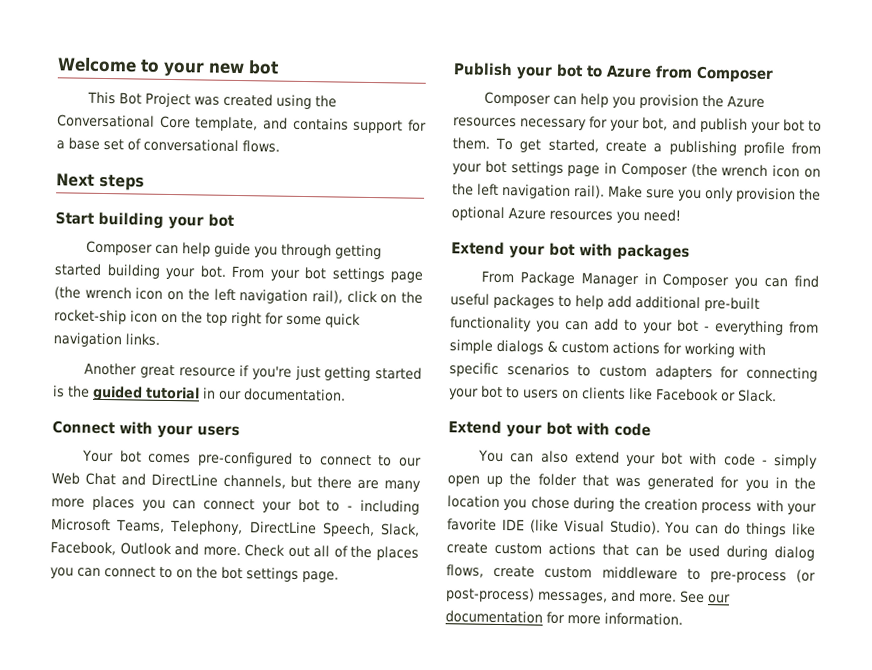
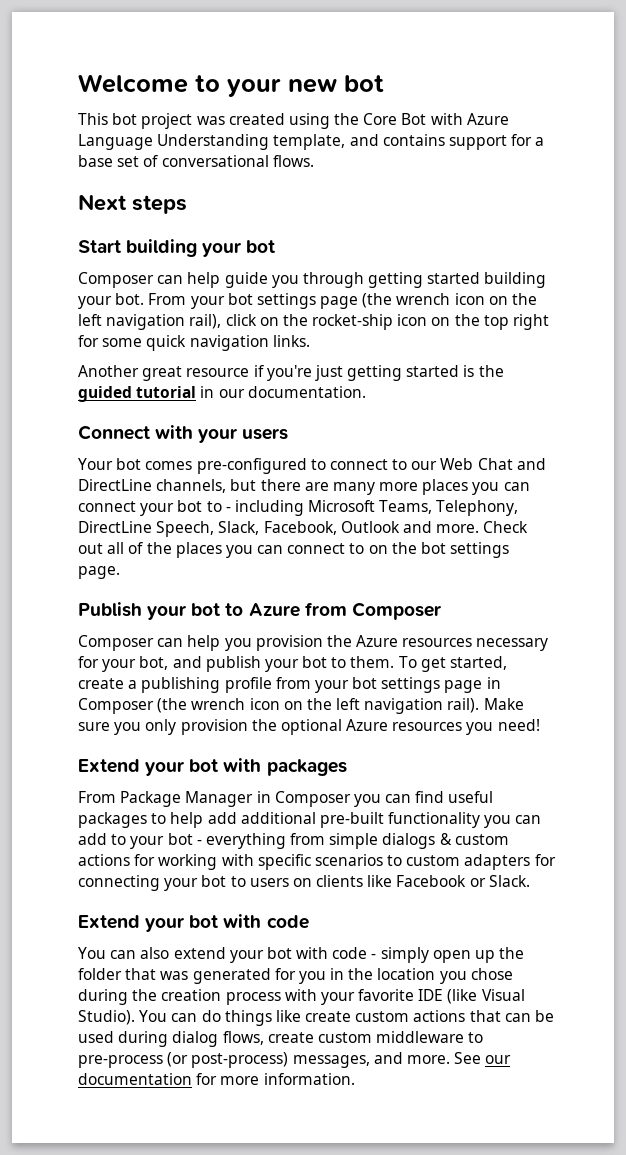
[119,92,192,108] Bot Project -> [112,113,193,129] bot project
[57,114,191,129] Conversational Core -> [363,113,509,125] [78,134,270,150] Core Bot with Azure Language Understanding

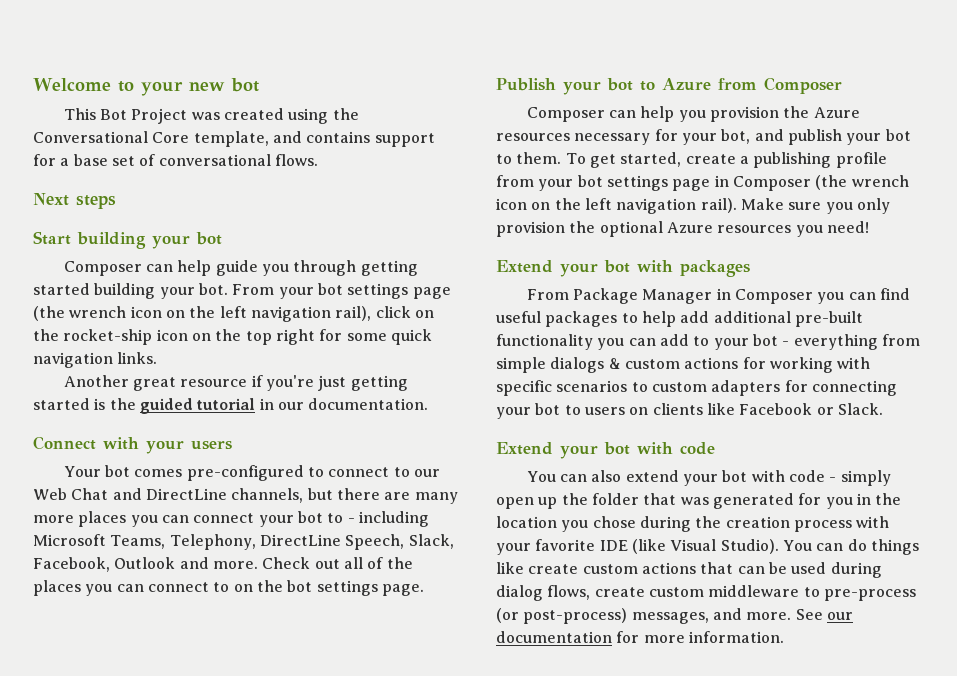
[112,113,193,129] bot project -> [99,108,188,124] Bot Project
[363,113,509,125] [78,134,270,150] Core Bot with Azure Language Understanding -> [33,131,190,143] Conversational Core

